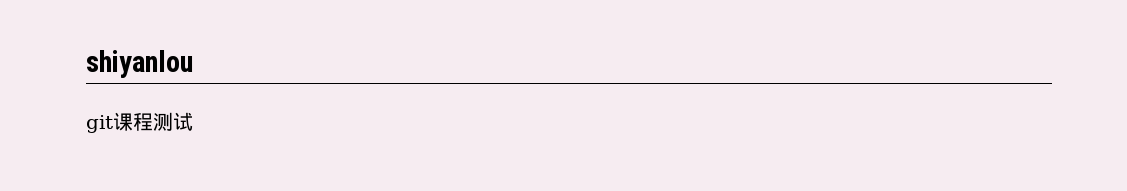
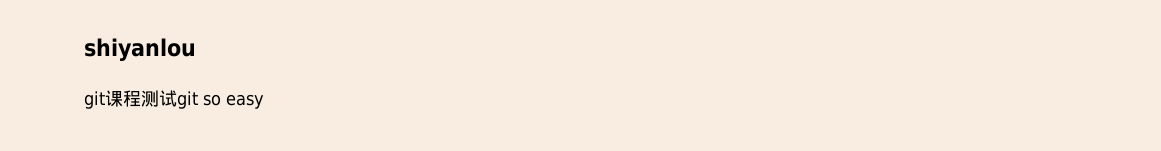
(193, 121) none -> [177,91,264,109] git so easy

